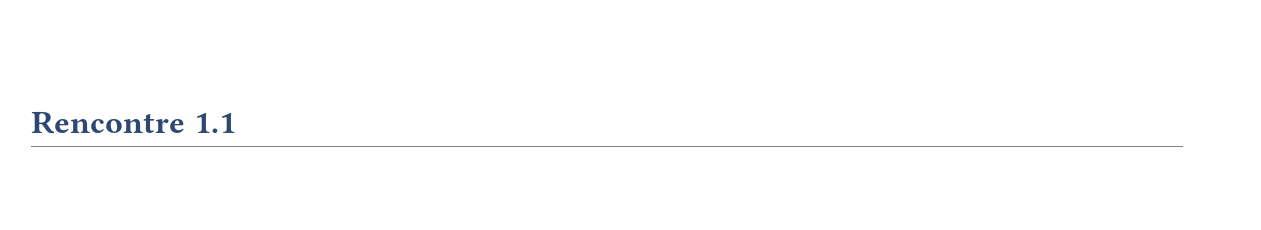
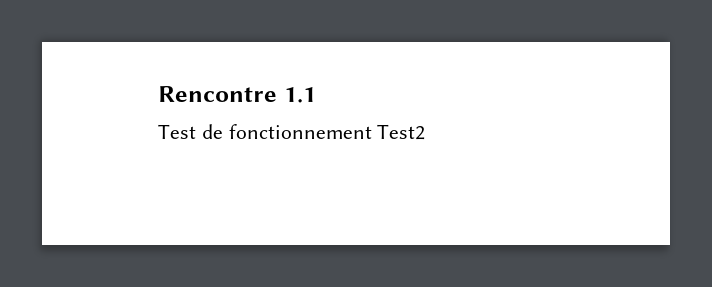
(236, 123) none -> [158,124,426,140] // Test de fonctionnement Test2

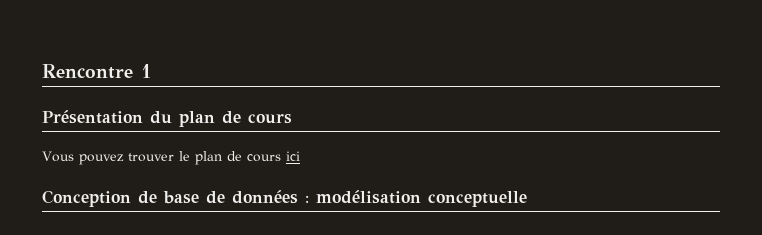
[283,87,316,103] [158,124,426,140] 1.1 // Test de fonctionnement Test2 -> [141,64,151,78] [42,110,292,127] [42,151,300,165] [42,190,527,207] 1 // Présentation du plan de cours // Vous pouvez trouver le plan de cours ici // Conception de base de données : modélisation conceptuelle

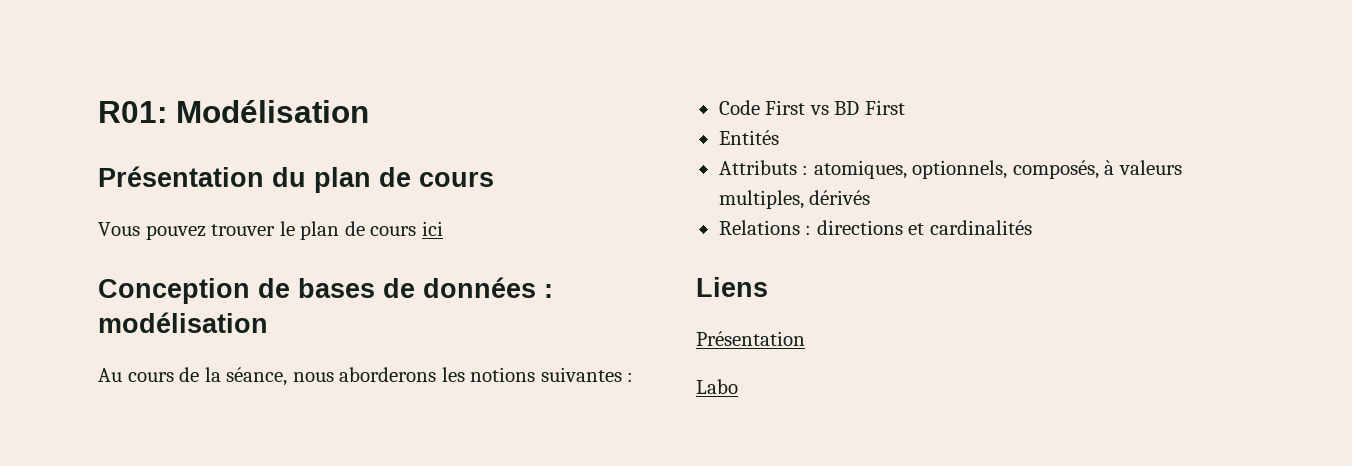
[42,64,151,79] Rencontre 1 -> [98,100,369,123] R01: Modélisation
[163,191,199,204] base -> [298,278,375,298] bases
[428,191,527,207] conceptuelle -> [98,367,634,386] [718,100,905,115] [718,130,779,145] [718,160,1182,179] [718,190,871,209] [718,220,1032,235] [696,277,768,297] [696,331,805,346] [696,379,738,394] // Au cours de la séance, nous aborderons les notions suivantes : // Code First vs BD First // Entités // Attributs : atomiques, optionnels, composés, à valeurs multiples, dérivés // Relations : directions et cardinalités // Liens // Présentation // Labo

